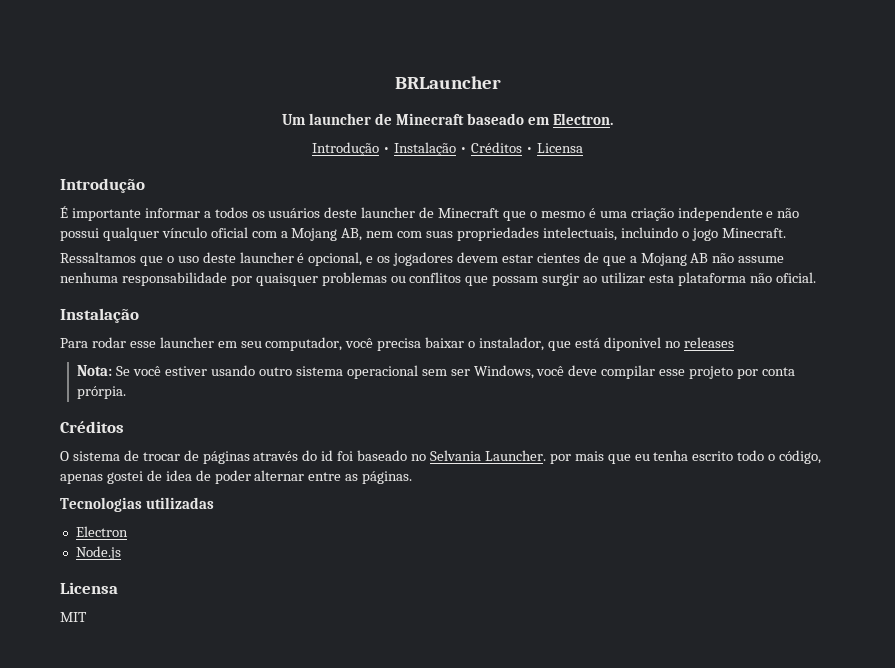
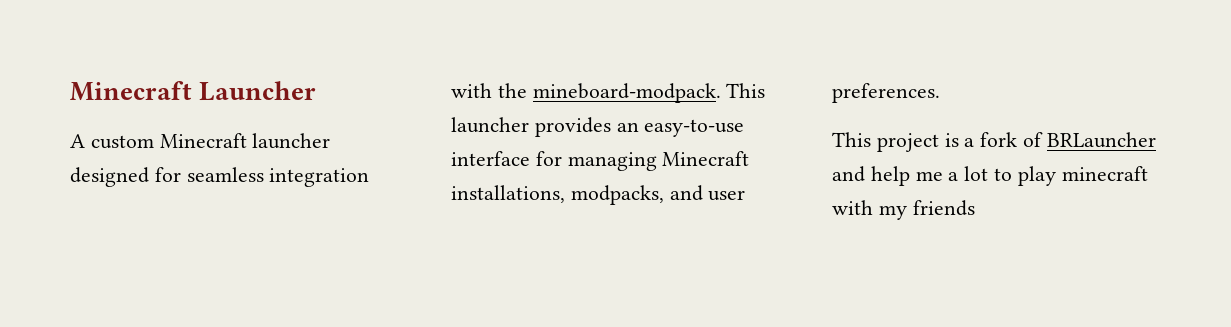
[394,76,501,89] [282,113,613,125] [312,142,583,156] [60,178,145,193] [60,206,800,221] [60,227,786,241] [60,252,785,266] [60,272,816,286] [60,308,139,323] [60,337,734,351] [77,365,795,379] [77,386,127,399] [60,421,124,433] [60,450,822,464] [60,470,413,484] [60,497,214,512] [75,526,128,537] [75,546,121,560] [60,582,118,594] [60,612,87,622] BRLauncher // Um launcher de Minecraft baseado em Electron. // Introdução • Instalação • Créditos • Licensa // Introdução // É importante informar a todos os usuários deste launcher de Minecraft que o mesmo é uma criação independente e não possui qualquer vínculo oficial com a Mojang AB, nem com suas propriedades intelectuais, incluindo o jogo Minecraft. // Ressaltamos que o uso deste launcher é opcional, e os jogadores devem estar cientes de que a Mojang AB não assume nenhuma responsabilidade por quaisquer problemas ou conflitos que possam surgir ao utilizar esta plataforma não oficial. // Instalação // Para rodar esse launcher em seu computador, você precisa baixar o instalador, que está diponivel no releases // Nota: Se você estiver usando outro sistema operacional sem ser Windows, você deve compilar esse projeto por conta prórpia. // Créditos // O sistema de trocar de páginas através do id foi baseado no Selvania Launcher. por mais que eu tenha escrito todo o código, apenas gostei de idea de poder alternar entre as páginas. // Tecnologias utilizadas // Electron // Node.js // Licensa // MIT -> [70,81,317,101] [70,133,331,149] [70,167,370,187] [451,83,766,103] [451,117,745,137] [451,151,750,171] [451,185,746,205] [832,83,940,103] [832,132,1156,152] [832,166,1148,186] [832,200,975,220] Minecraft Launcher // A custom Minecraft launcher designed for seamless integration with the mineboard-modpack. This launcher provides an easy-to-use interface for managing Minecraft installations, modpacks, and user preferences. // This project is a fork of BRLauncher and help me a lot to play minecraft with my friends

